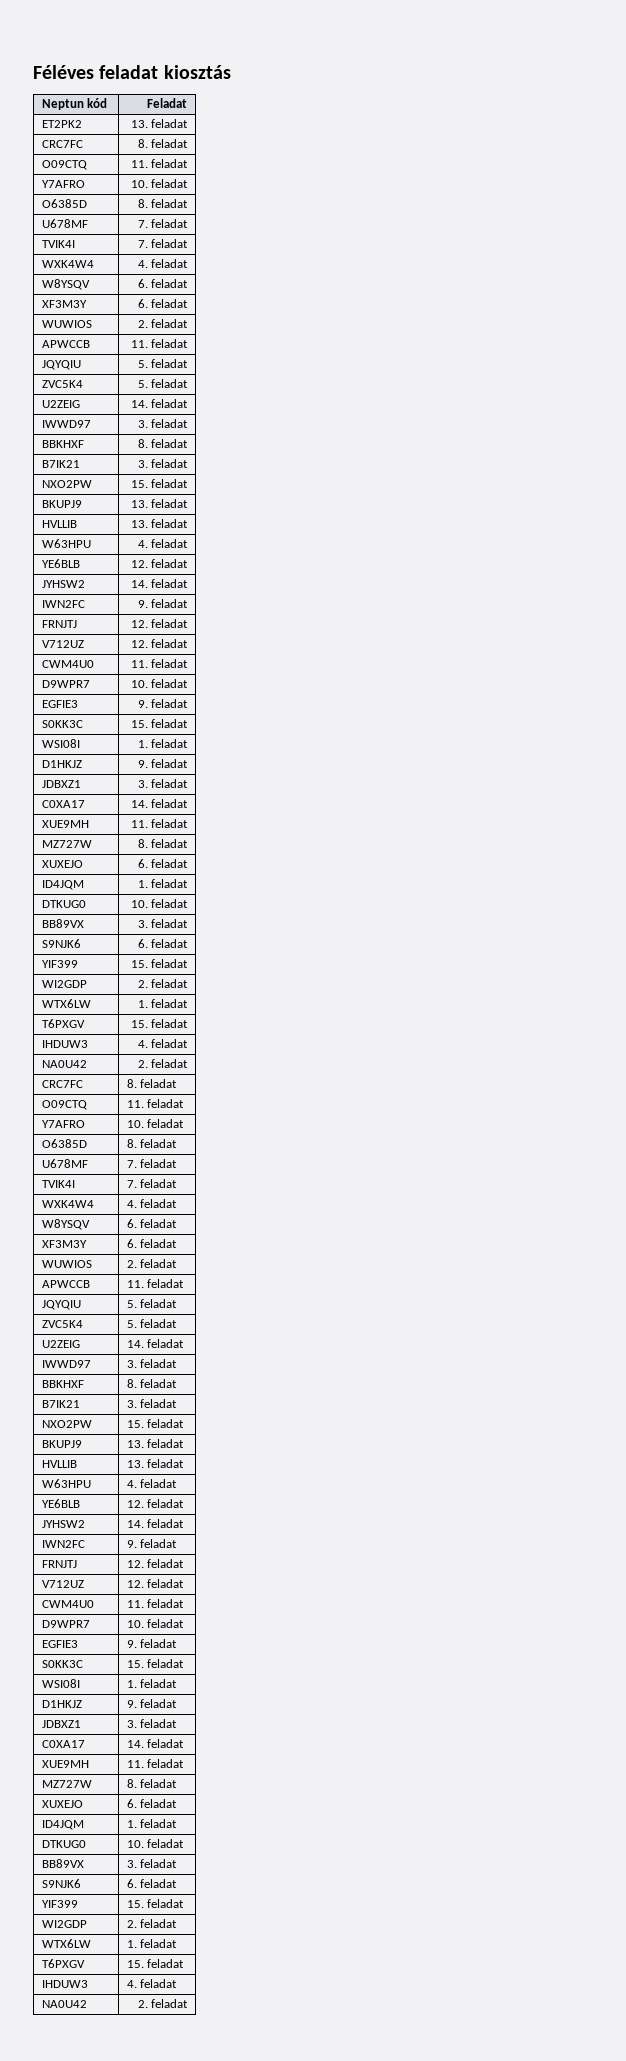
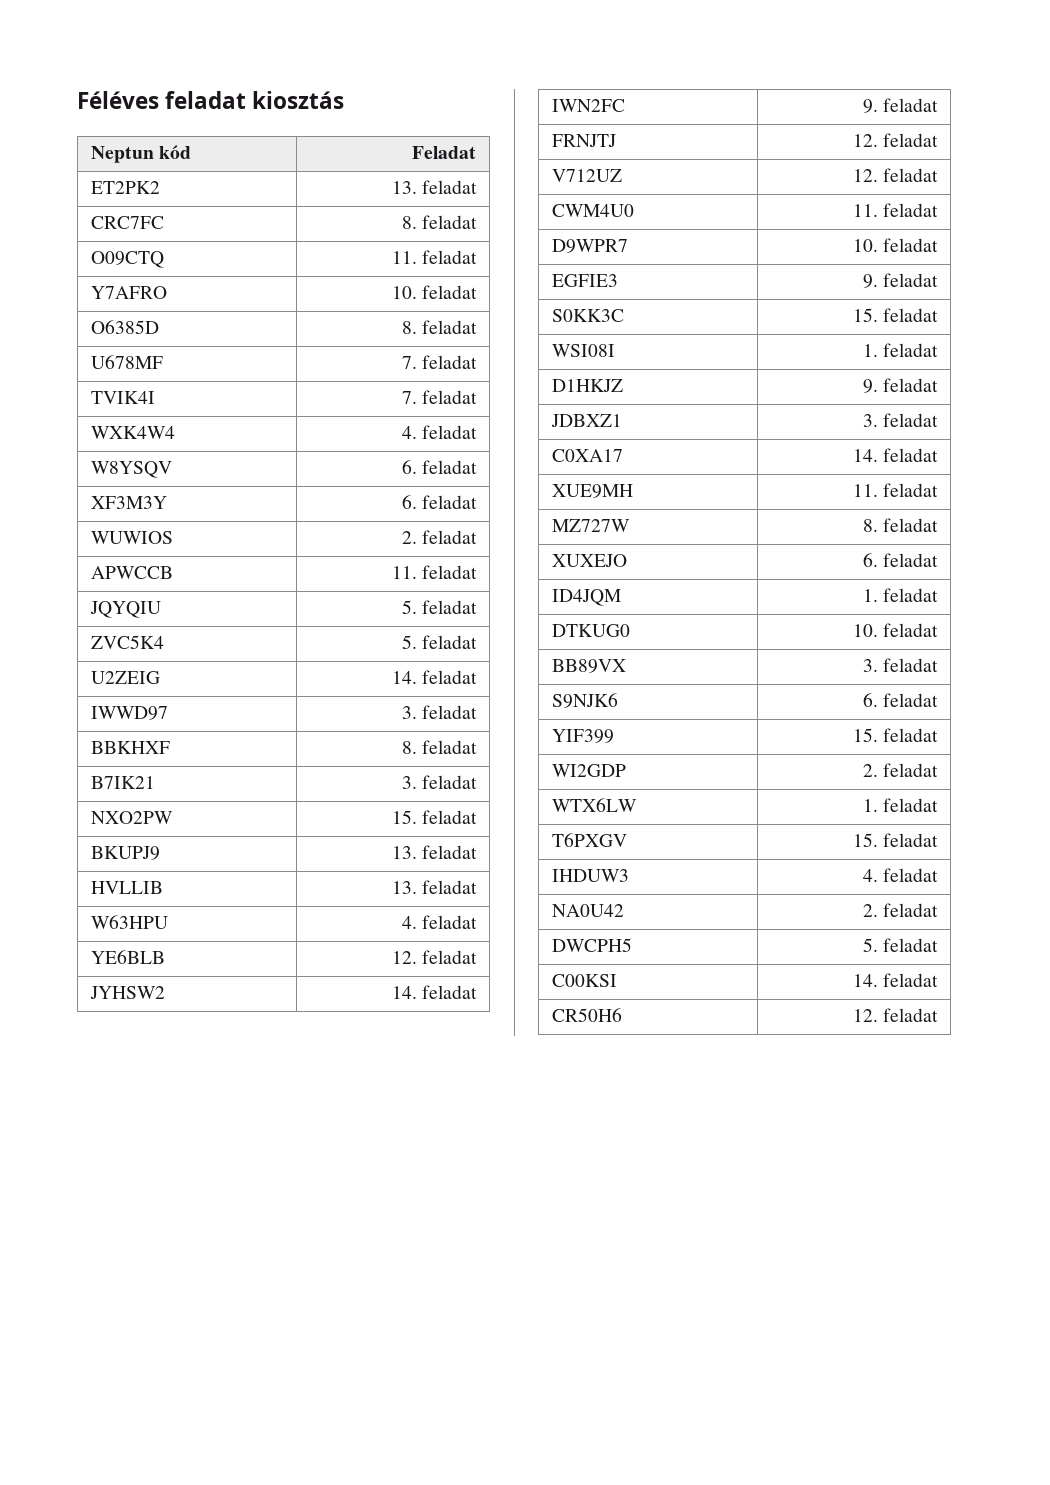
[42,1080,84,1088] [127,1079,178,1088] [42,1100,88,1110] [127,1099,185,1108] [42,1120,86,1128] [127,1119,185,1128] [42,1139,88,1148] [127,1139,178,1148] [42,1159,89,1168] [127,1159,178,1168] [42,1180,76,1188] [127,1179,178,1188] [42,1200,95,1208] [127,1199,178,1208] [42,1219,91,1230] [127,1219,178,1228] [42,1240,88,1248] [127,1239,178,1248] [42,1260,93,1268] [127,1259,178,1268] [42,1280,91,1288] [127,1279,185,1288] [42,1300,82,1310] [127,1299,178,1308] [42,1320,84,1328] [127,1319,178,1328] [42,1340,81,1348] [127,1339,185,1348] [42,1360,92,1368] [127,1359,178,1368] [42,1380,85,1388] [127,1379,178,1388] [42,1400,81,1408] [127,1399,178,1408] [42,1420,93,1428] [127,1419,185,1428] [42,1440,83,1448] [127,1439,185,1448] [42,1460,78,1468] [127,1459,185,1468] [42,1479,92,1488] [127,1479,178,1488] [42,1499,81,1508] [127,1499,185,1508] [42,1520,86,1528] [127,1519,185,1528] [42,1540,86,1548] [127,1539,178,1548] [42,1560,78,1568] [127,1559,185,1568] [42,1580,85,1588] [127,1579,185,1588] [42,1600,95,1608] [127,1599,185,1608] [42,1620,91,1628] [127,1619,185,1628] [42,1640,79,1648] [127,1639,178,1648] [42,1660,84,1668] [127,1659,185,1668] [42,1679,81,1688] [127,1679,178,1688] [42,1700,83,1708] [127,1699,178,1708] [42,1720,82,1728] [127,1719,178,1728] [42,1740,86,1748] [127,1739,185,1748] [42,1760,90,1768] [127,1759,185,1768] [42,1780,93,1788] [127,1779,178,1788] [42,1800,84,1808] [127,1799,178,1808] [42,1820,85,1830] [127,1819,178,1828] [42,1840,87,1848] [127,1839,185,1848] [42,1859,85,1868] [127,1859,178,1868] [42,1879,82,1888] [127,1879,178,1888] [42,1900,79,1908] [127,1899,185,1908] [42,1920,88,1928] [127,1919,178,1928] [42,1939,92,1948] [127,1939,178,1948] [42,1959,86,1968] [127,1959,185,1968] [42,1980,89,1988] [127,1979,178,1988] [42,2000,88,2008] [137,2000,148,2008] CRC7FC | 8. feladat // O09CTQ | 11. feladat // Y7AFRO | 10. feladat // O6385D | 8. feladat // U678MF | 7. feladat // TVIK4I | 7. feladat // WXK4W4 | 4. feladat // W8YSQV | 6. feladat // XF3M3Y | 6. feladat // WUWIOS | 2. feladat // APWCCB | 11. feladat // JQYQIU | 5. feladat // ZVC5K4 | 5. feladat // U2ZEIG | 14. feladat // IWWD97 | 3. feladat // BBKHXF | 8. feladat // B7IK21 | 3. feladat // NXO2PW | 15. feladat // BKUPJ9 | 13. feladat // HVLLIB | 13. feladat // W63HPU | 4. feladat // YE6BLB | 12. feladat // JYHSW2 | 14. feladat // IWN2FC | 9. feladat // FRNJTJ | 12. feladat // V712UZ | 12. feladat // CWM4U0 | 11. feladat // D9WPR7 | 10. feladat // EGFIE3 | 9. feladat // S0KK3C | 15. feladat // WSI08I | 1. feladat // D1HKJZ | 9. feladat // JDBXZ1 | 3. feladat // C0XA17 | 14. feladat // XUE9MH | 11. feladat // MZ727W | 8. feladat // XUXEJO | 6. feladat // ID4JQM | 1. feladat // DTKUG0 | 10. feladat // BB89VX | 3. feladat // S9NJK6 | 6. feladat // YIF399 | 15. feladat // WI2GDP | 2. feladat // WTX6LW | 1. feladat // T6PXGV | 15. feladat // IHDUW3 | 4. feladat // NA0U42 | 2. -> [552,938,633,952] [862,938,938,952] [552,974,618,987] [852,973,938,987] [552,1008,623,1022] [852,1009,878,1022] DWCPH5 | 5. feladat // C00KSI | 14. feladat // CR50H6 | 12.

